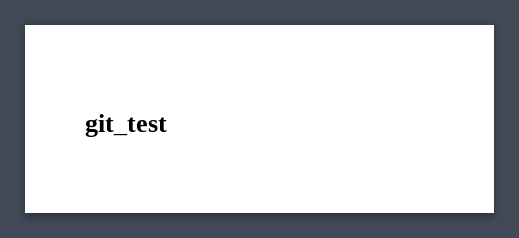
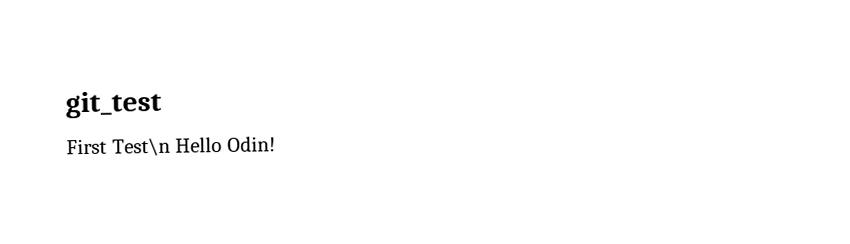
(167, 125) none -> [66,136,276,157] // First Test\n Hello Odin!

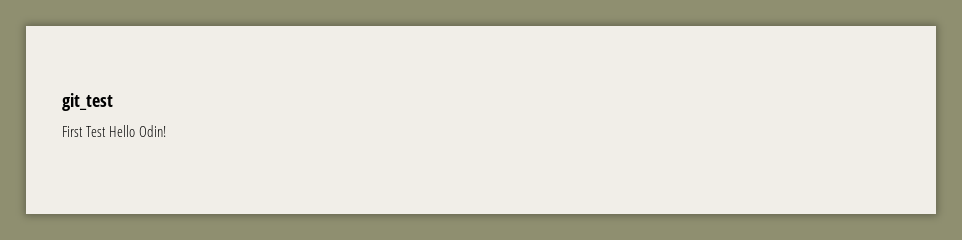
[111,137,171,157] Test\n -> [86,126,107,137] Test

